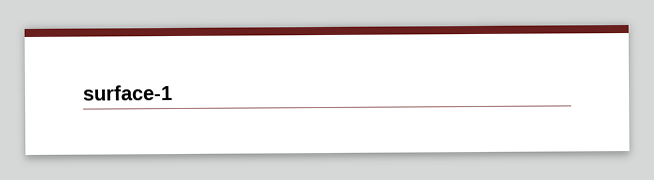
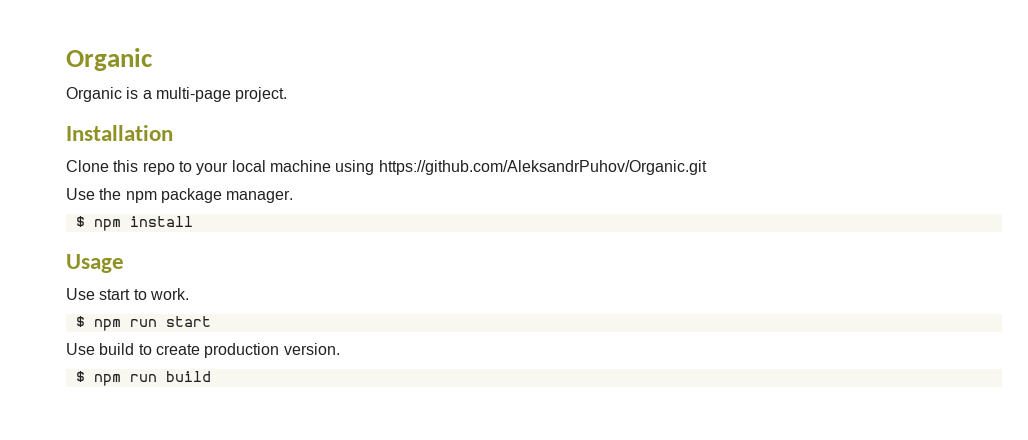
[82,85,173,101] surface-1 -> [66,48,153,71] [66,87,288,102] [66,125,173,141] [66,160,707,175] [66,188,294,203] [75,216,193,231] [66,254,124,273] [66,288,189,300] [75,316,211,331] [66,343,340,358] [75,371,211,386] Organic // Organic is a multi-page project. // Installation // Clone this repo to your local machine using https://github.com/AleksandrPuhov/Organic.git // Use the npm package manager. // $ npm install // Usage // Use start to work. // $ npm run start // Use build to create production version. // $ npm run build

